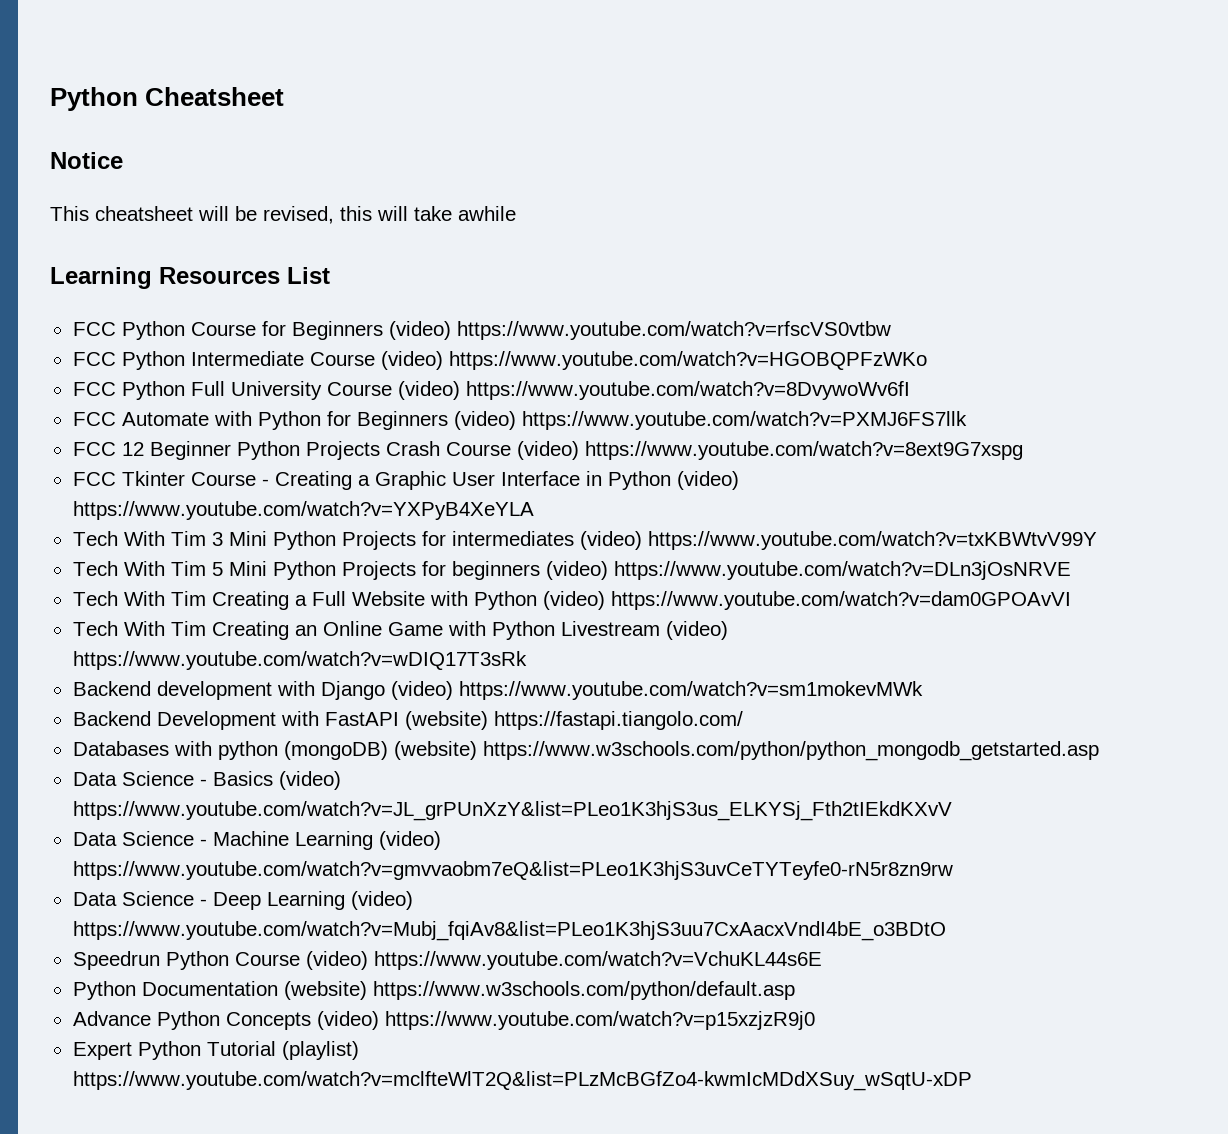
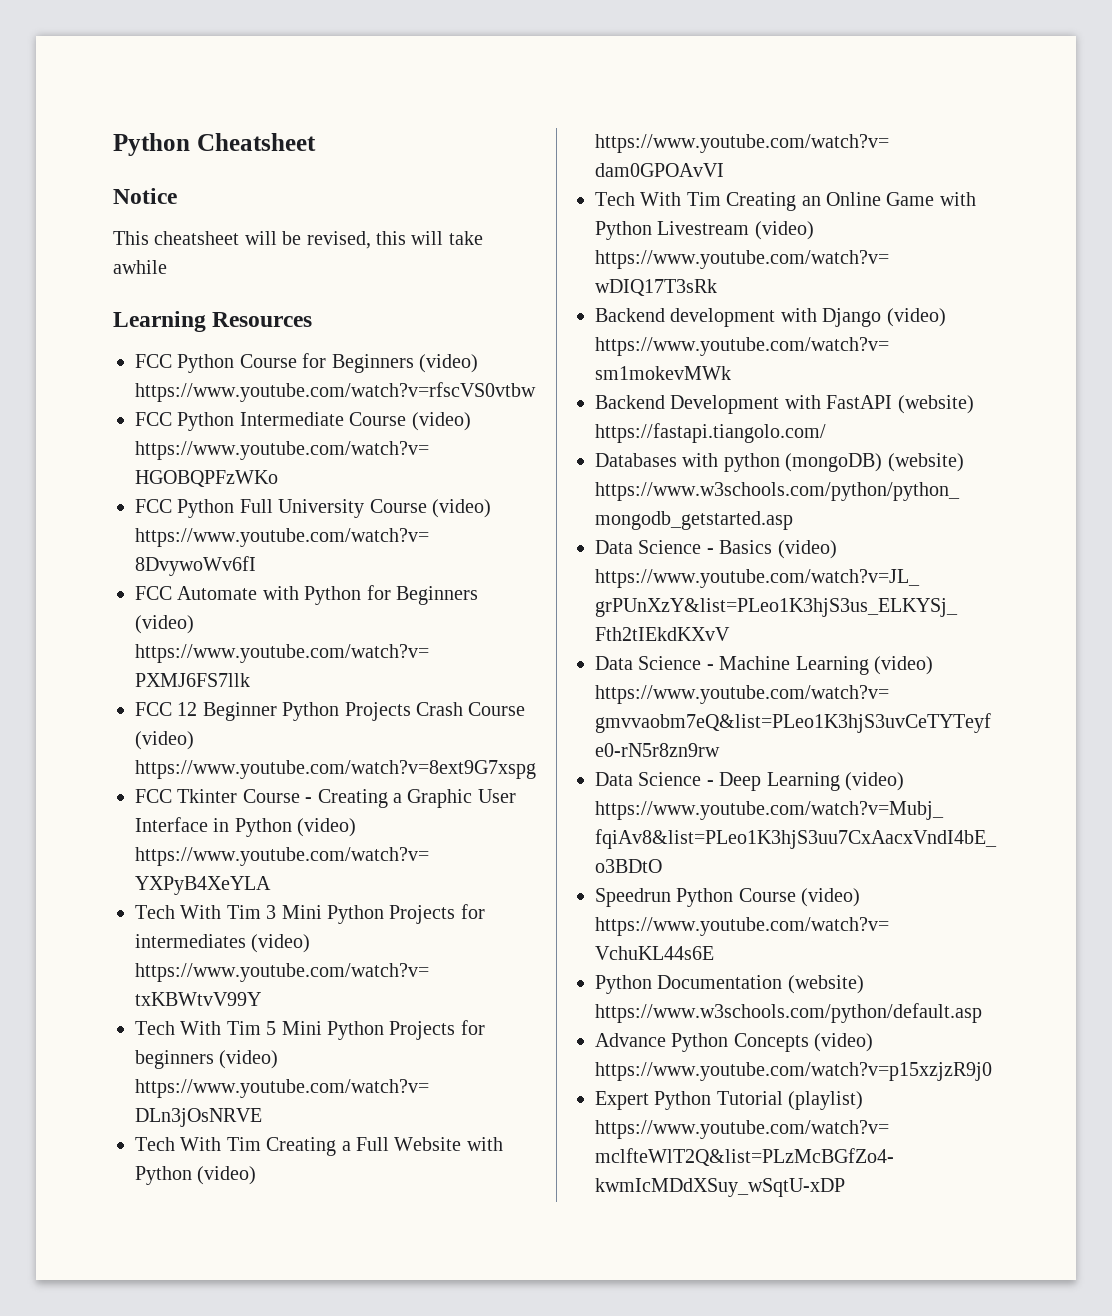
[287,267,330,284] List -> (313, 319) none

